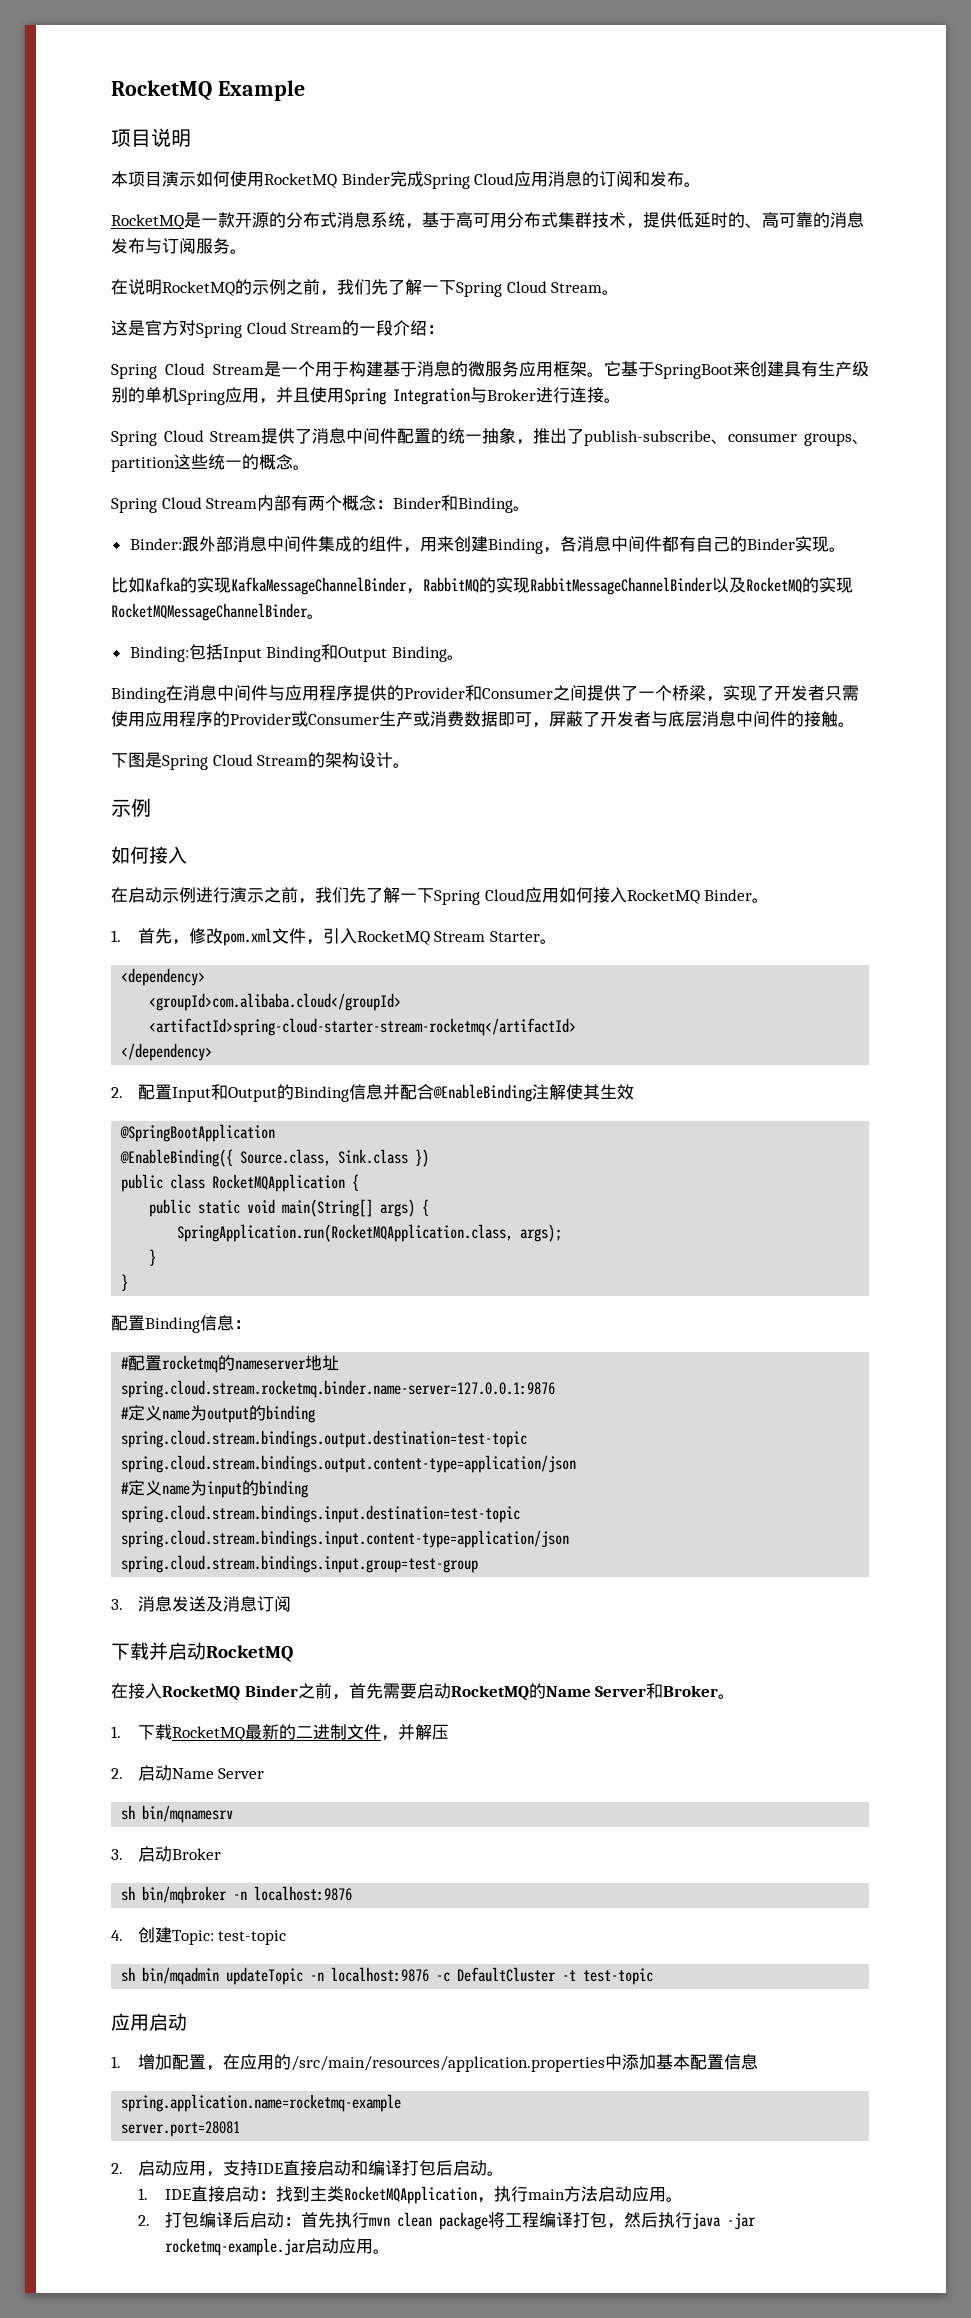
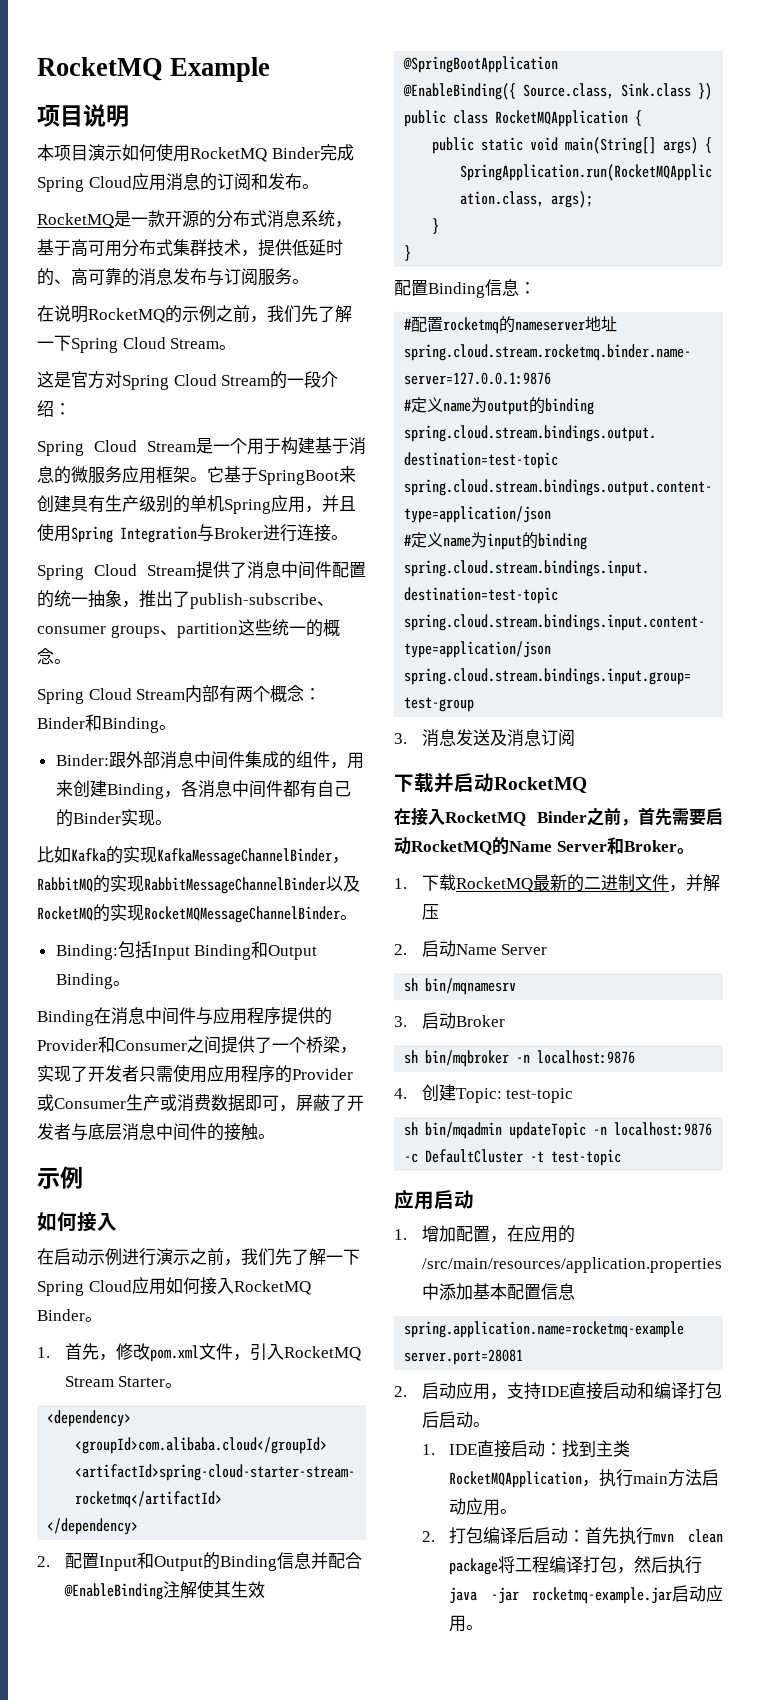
[111,752,411,770] // 下图是Spring Cloud Stream的架构设计。 -> (275, 1136) none

